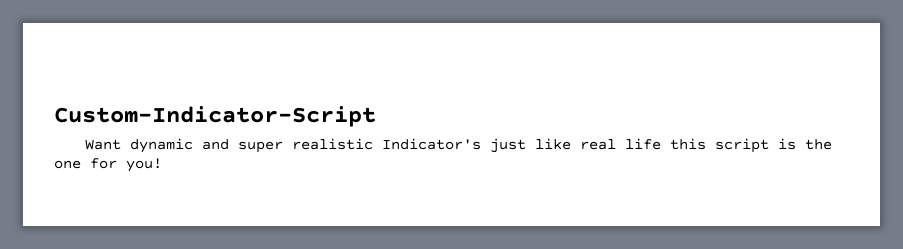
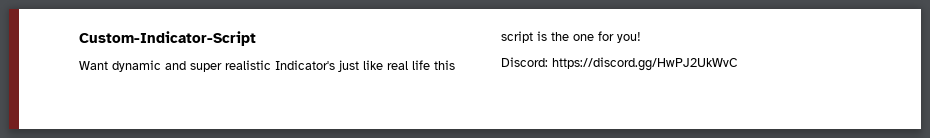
(162, 165) none -> [501,57,738,71] // Discord: https://discord.gg/HwPJ2UkWvC

